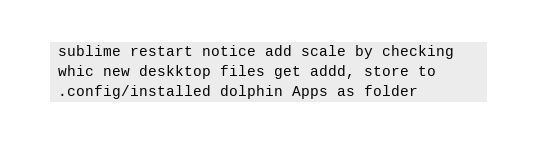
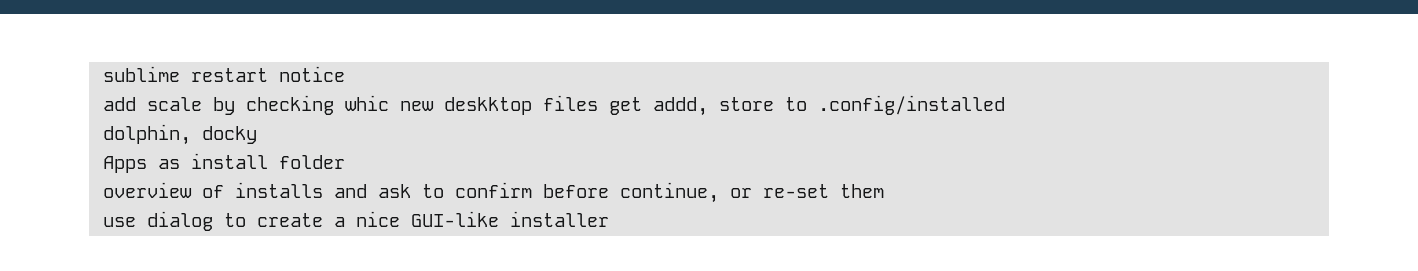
(257, 50) none -> (345, 74) //
[220,85,284,99] dolphin -> [102,124,257,145] // dolphin, docky //
(356, 92) none -> [190,153,268,169] install
(419, 90) none -> [102,182,884,203] [102,211,609,231] // overview of installs and ask to confirm before continue, or re-set them // use dialog to create a nice GUI-like installer

